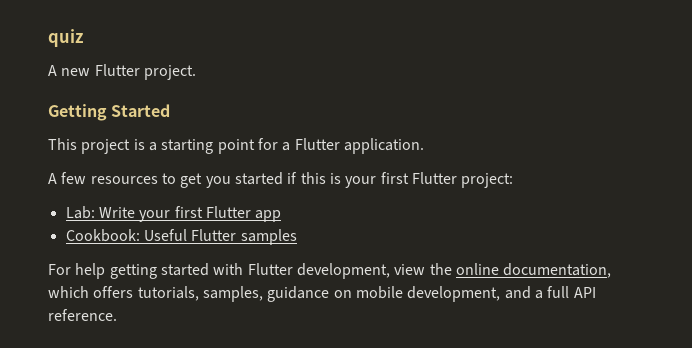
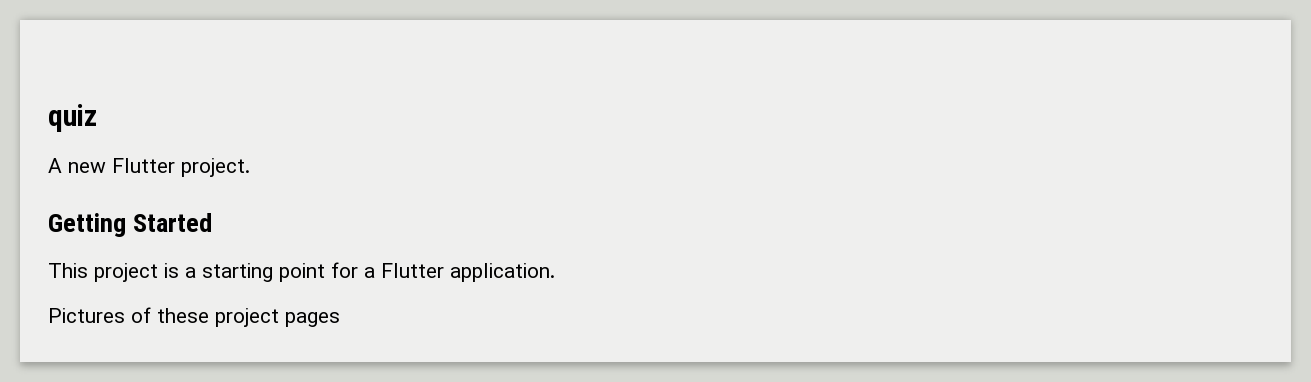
[48,172,514,188] [65,206,282,222] [65,229,297,245] [48,263,612,279] [48,286,596,302] [48,309,117,321] A few resources to get you started if this is your first Flutter project: // Lab: Write your first Flutter app // Cookbook: Useful Flutter samples // For help getting started with Flutter development, view the online documentation, which offers tutorials, samples, guidance on mobile development, and a full API reference. -> [48,307,340,327] Pictures of these project pages

